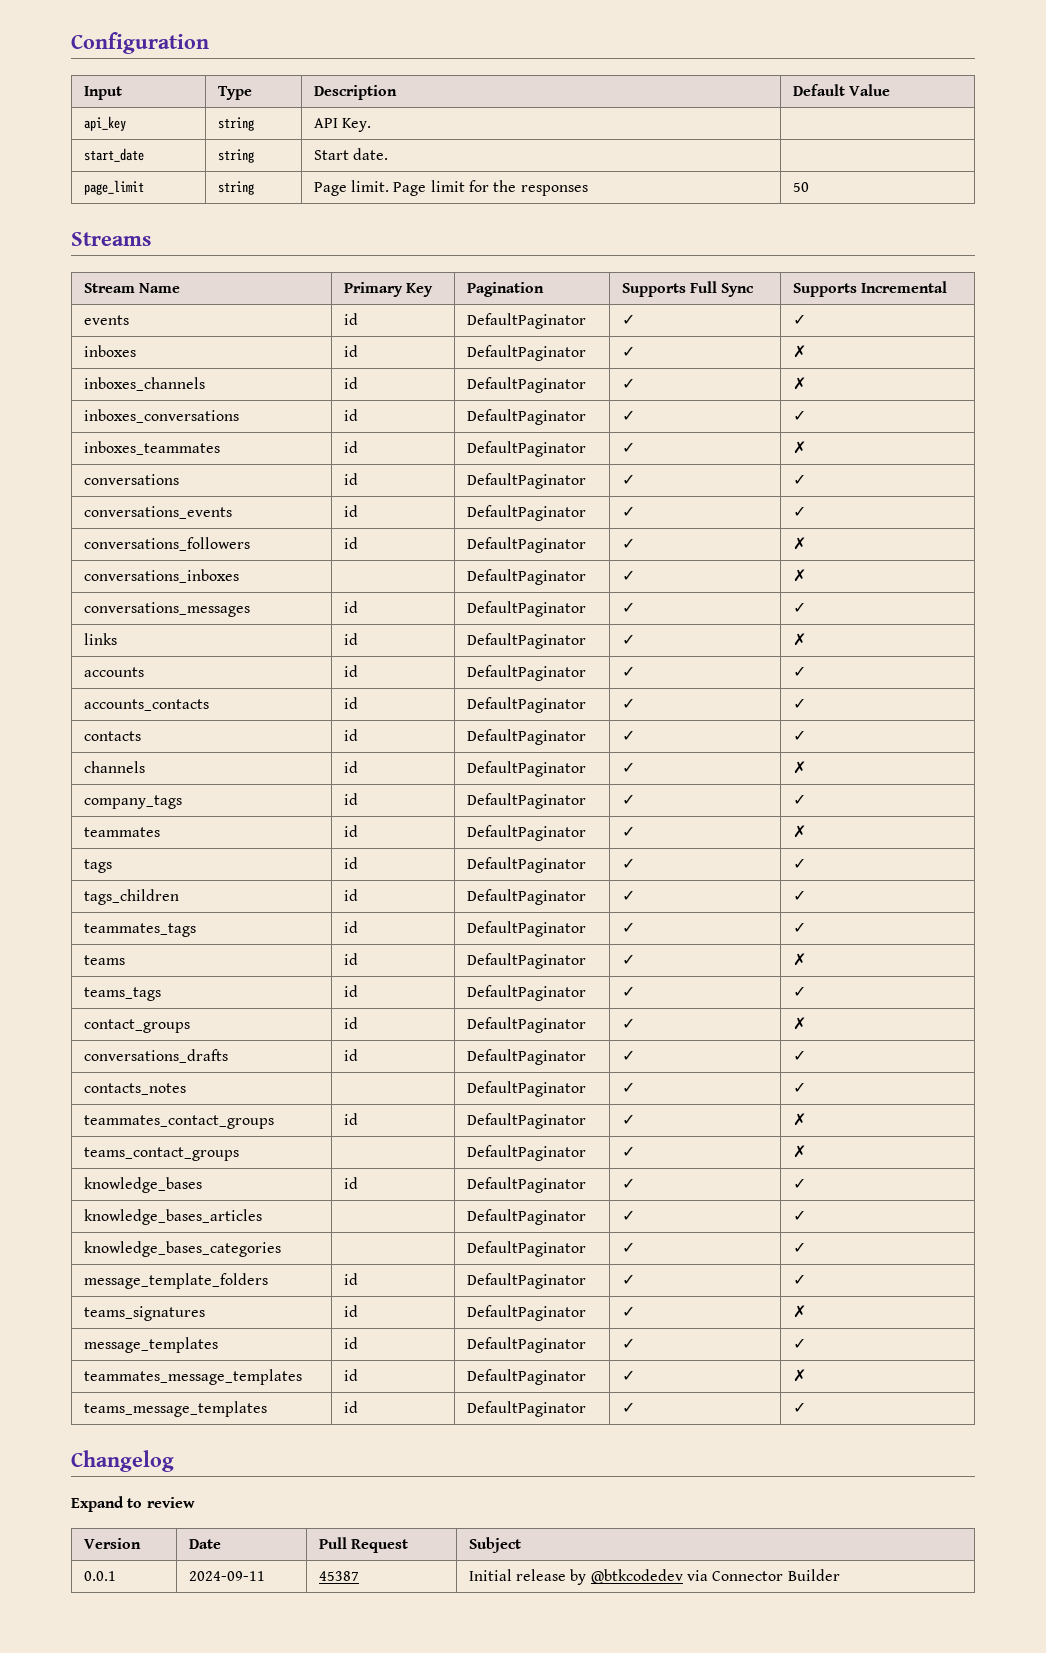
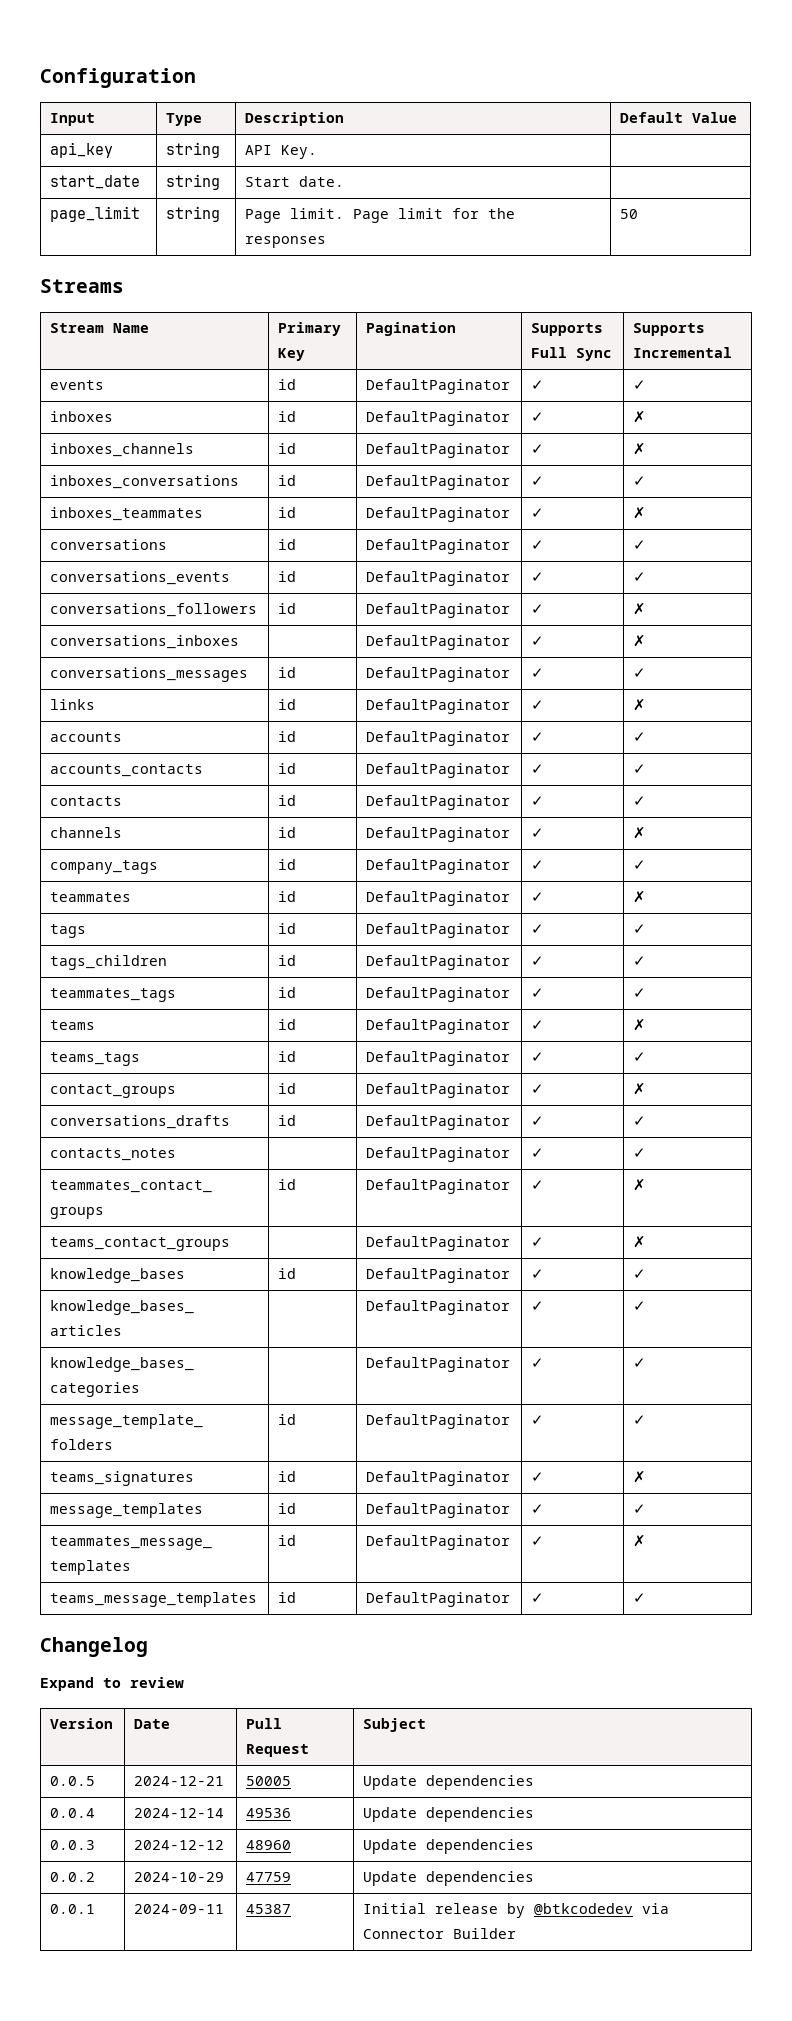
(521, 1545) none -> [50,1776,96,1786] [134,1776,225,1786] [246,1776,292,1786] [363,1775,535,1790] [50,1808,96,1818] [134,1808,225,1818] [246,1808,292,1818] [363,1807,535,1822] [50,1840,96,1850] [134,1840,225,1850] [246,1840,292,1850] [363,1839,535,1854] [50,1872,96,1882] [134,1872,225,1882] [246,1872,292,1882] [363,1871,535,1886] // 0.0.5 | 2024-12-21 | 50005 | Update dependencies // 0.0.4 | 2024-12-14 | 49536 | Update dependencies // 0.0.3 | 2024-12-12 | 48960 | Update dependencies // 0.0.2 | 2024-10-29 | 47759 | Update dependencies

